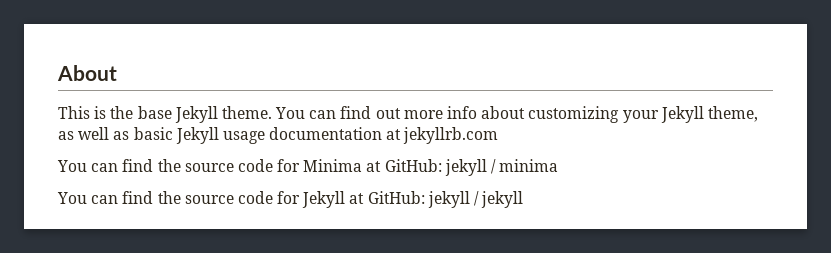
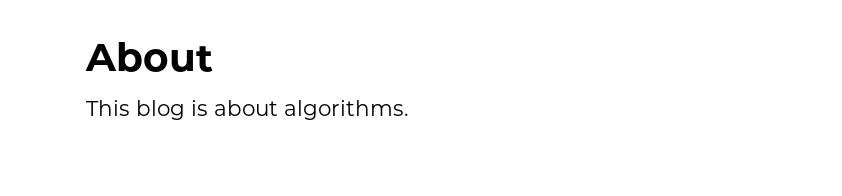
[94,106,758,123] [58,127,499,144] [57,159,559,176] [57,191,524,208] is the base Jekyll theme. You can find out more info about customizing your Jekyll theme, as well as basic Jekyll usage documentation at jekyllrb.com // You can find the source code for Minima at GitHub: jekyll / minima // You can find the source code for Jekyll at GitHub: jekyll / jekyll -> [136,100,409,120] blog is about algorithms.

